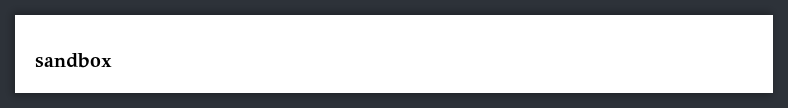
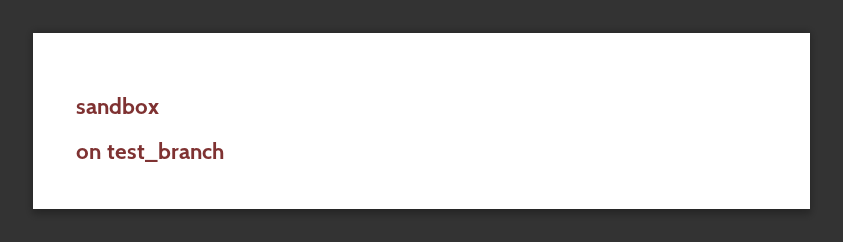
(112, 60) none -> [76,142,225,162] // on test_branch

